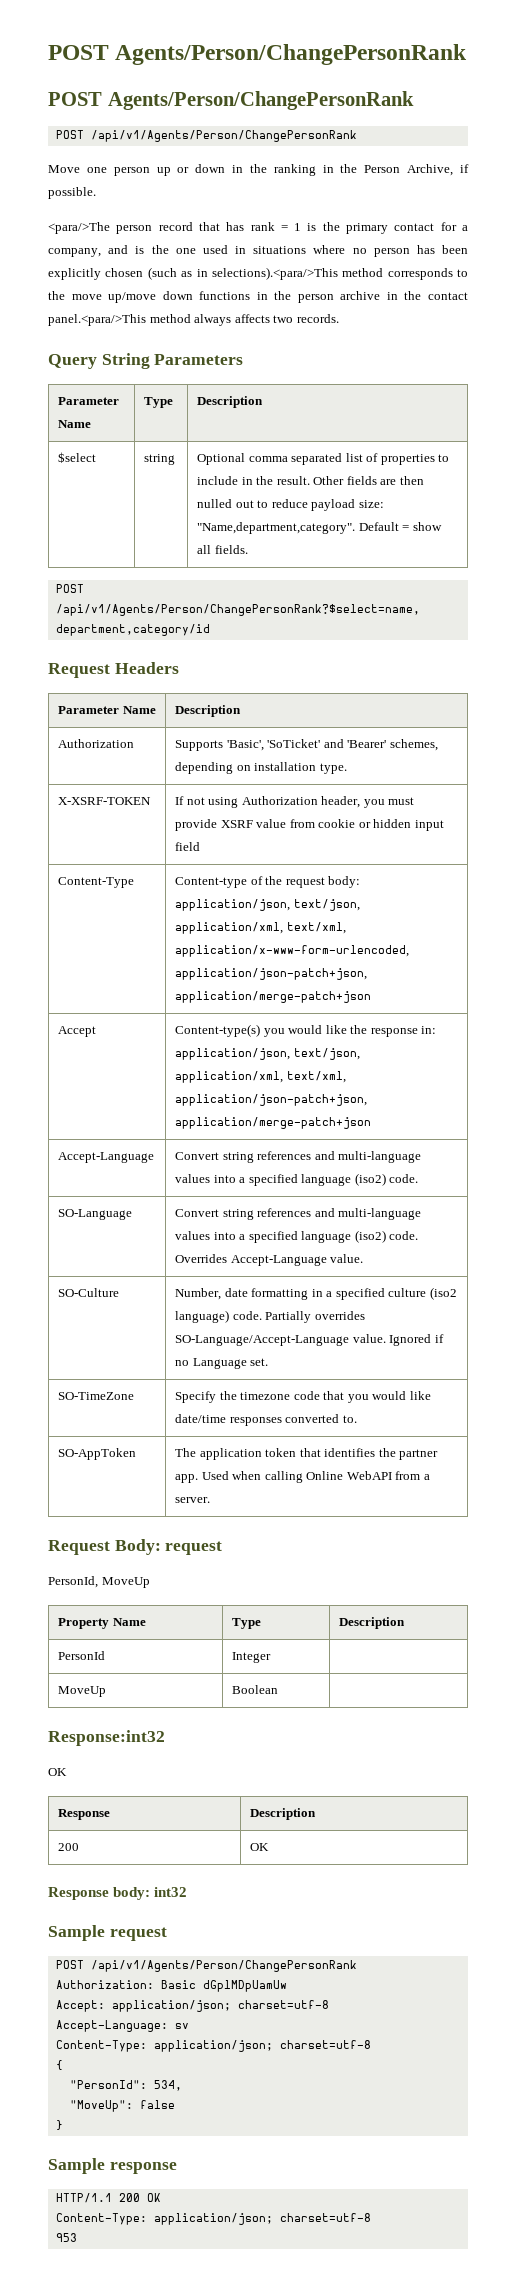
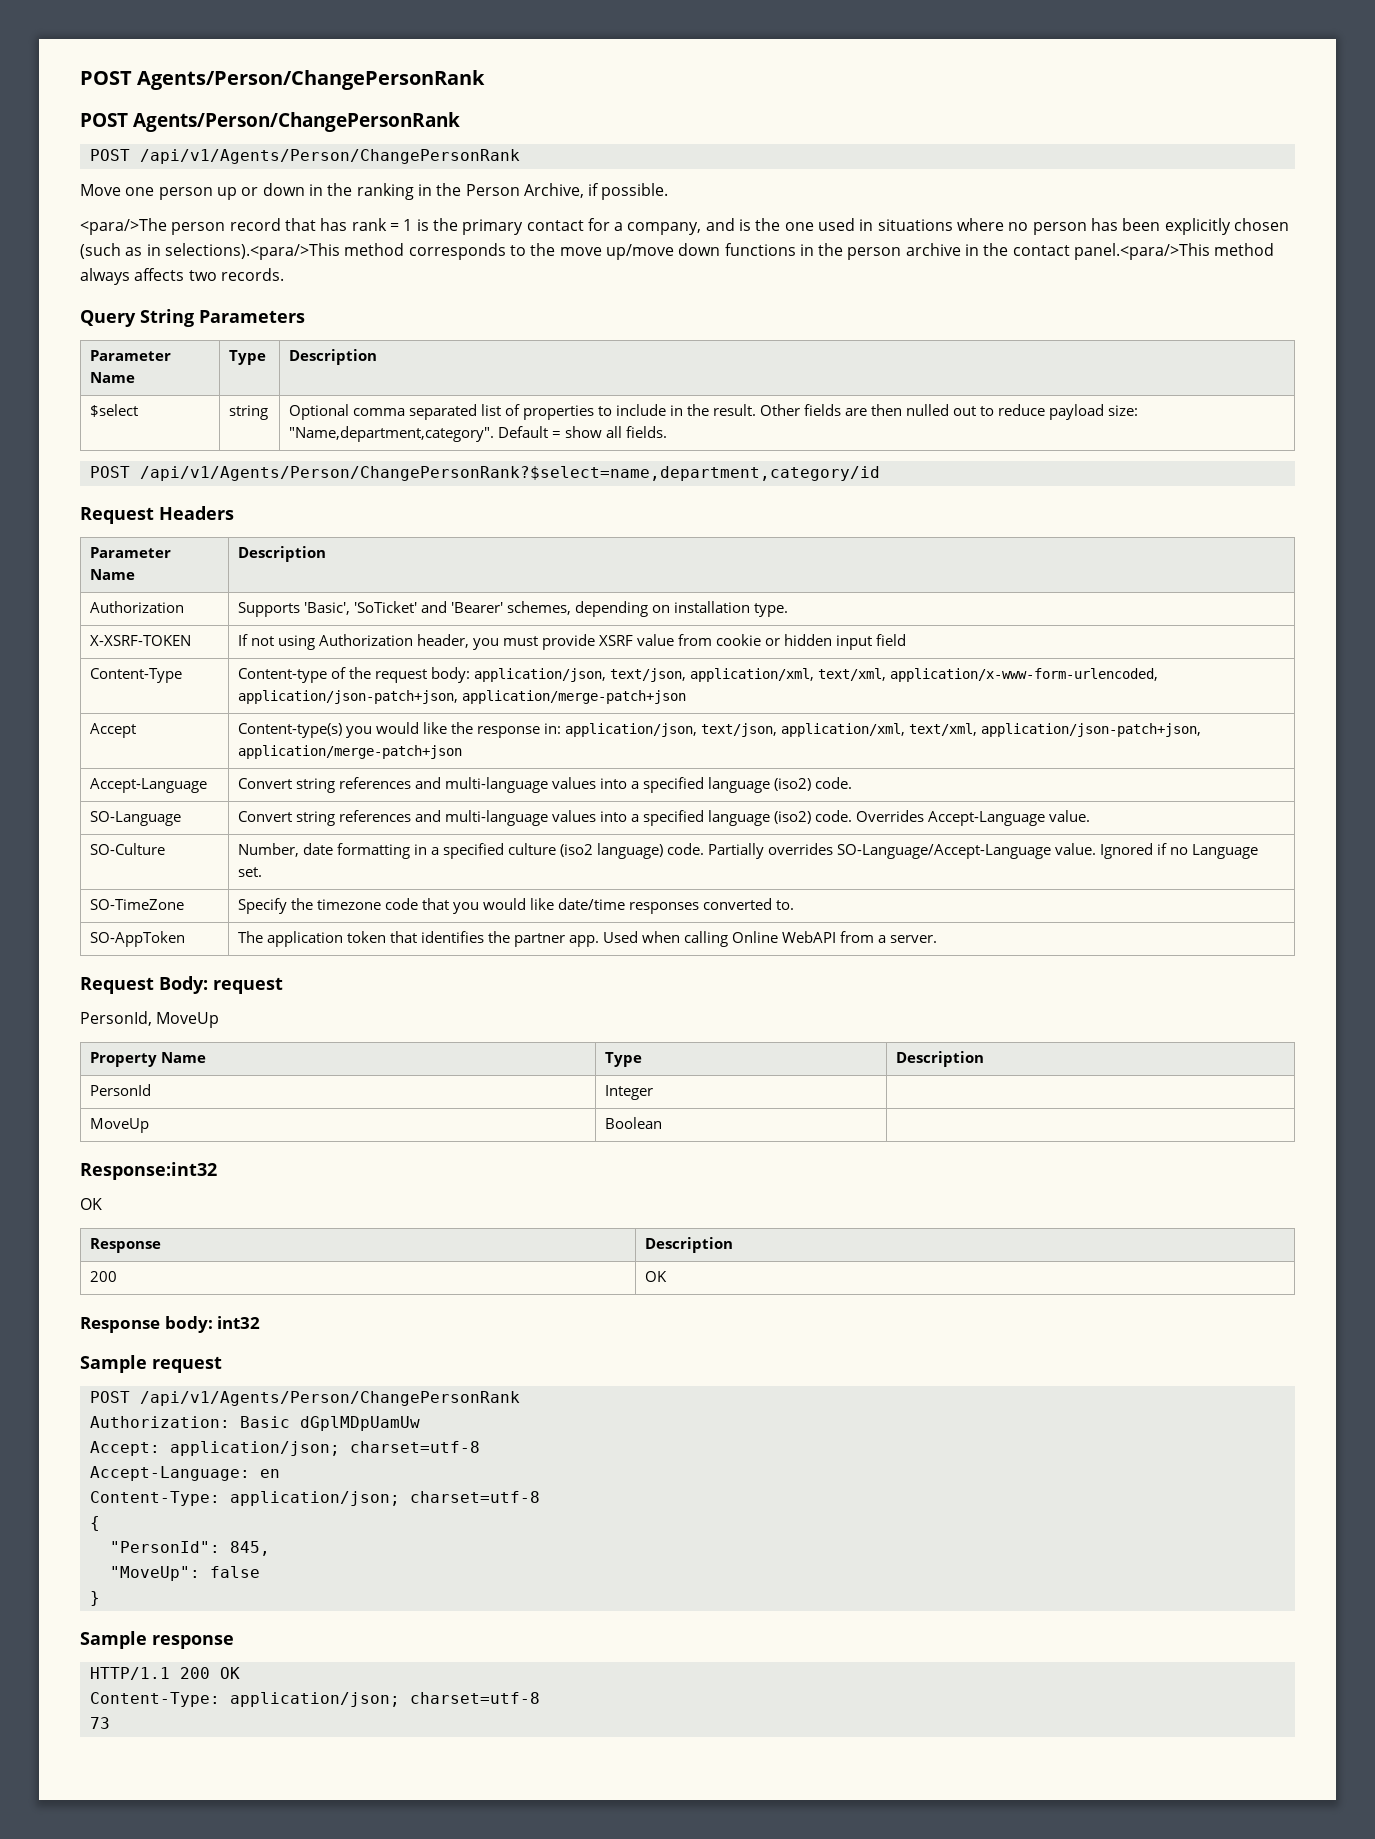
[174,2023,189,2029] sv -> [259,1469,280,1478] en
[153,2080,182,2091] 534, -> [229,1541,270,1556] 845,
[55,2233,77,2242] 953 -> [89,1717,110,1729] 73

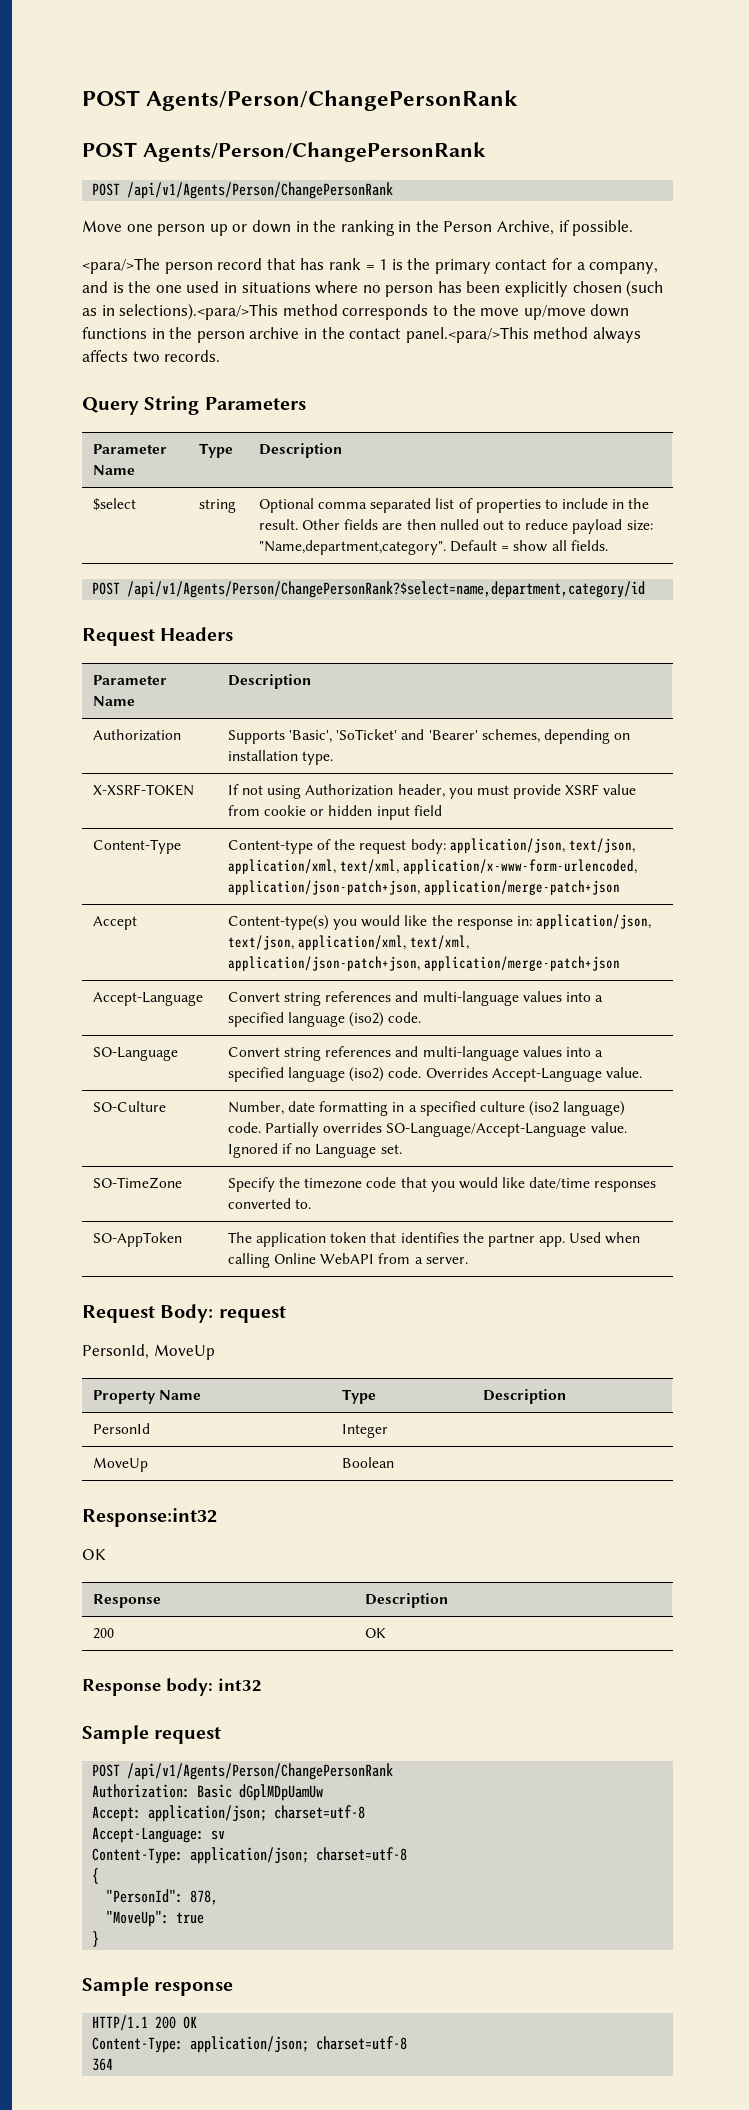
[259,1469,280,1478] en -> [211,1830,226,1840] sv
[229,1541,270,1556] 845, -> [190,1890,219,1905] 878,
[209,1566,260,1578] false -> [176,1912,205,1924] true
[89,1717,110,1729] 73 -> [92,2058,114,2071] 364

